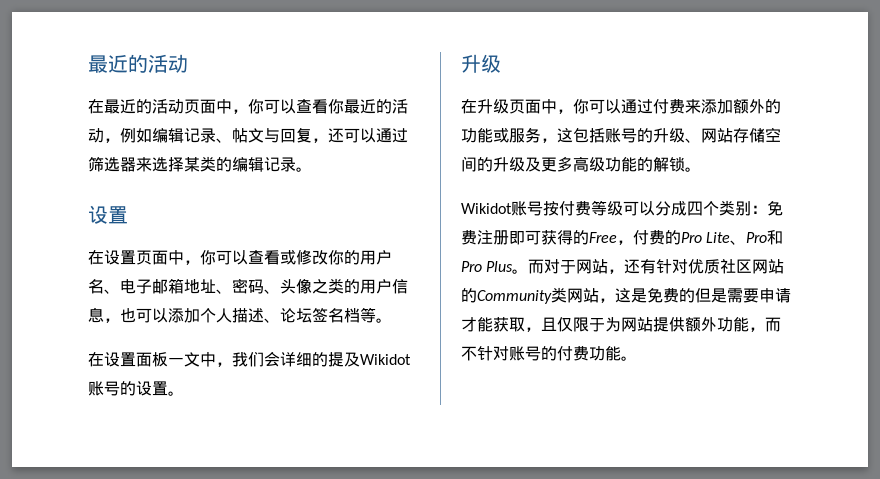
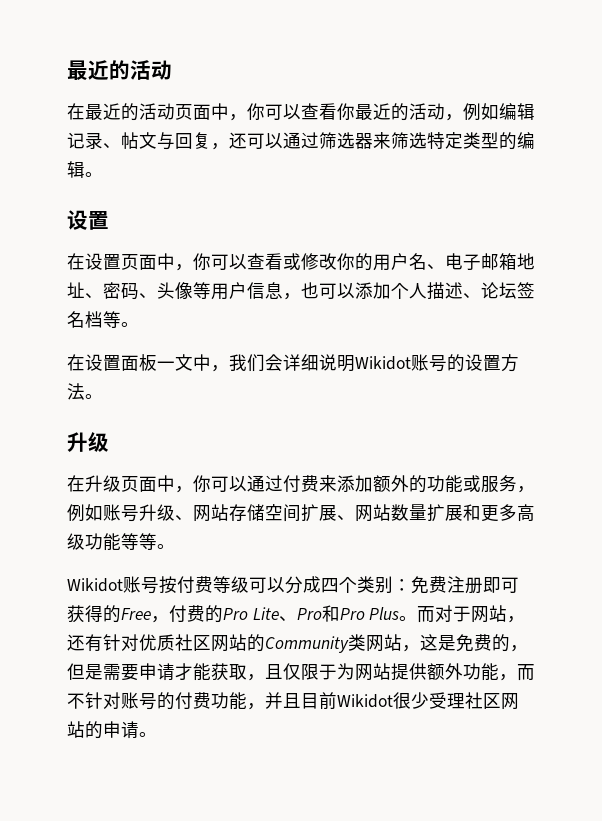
[152,156,296,172] 选择某类的编辑记录 -> [391,132,535,150] [67,161,85,178] 筛选特定类型的编辑
[312,278,360,294] 之类的 -> [193,282,211,299] 等
[312,352,360,367] 的提及 -> [319,354,355,372] 说明
(168, 388) none -> [501,354,519,372] [67,383,85,400] 方法
[557,127,653,143] 这包括账号的 -> [67,504,139,522] 例如账号
[477,157,541,172] 的升级及 -> [301,504,481,522] 扩展、网站数量扩展和
[637,157,685,172] 的解锁 -> [121,533,157,550] 等等
(695, 295) none -> [510,645,528,652] ，
(621, 353) none -> [247,692,519,710] [67,721,139,739] ，并且目前Wikidot很少受理社区网站的申请

